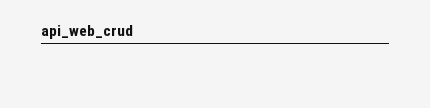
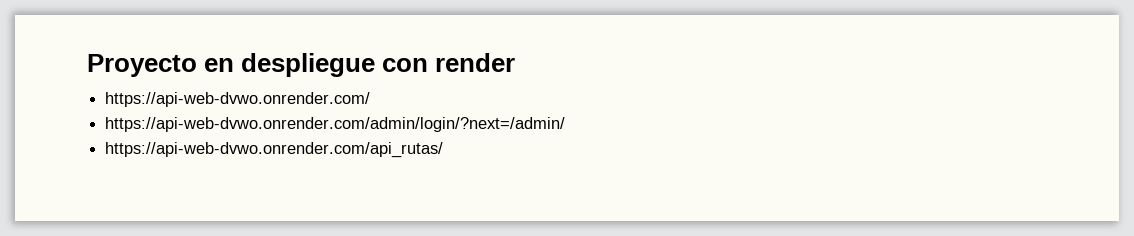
[41,25,133,39] api_web_crud -> [87,53,516,77] [105,92,371,107] [105,117,566,132] [105,142,444,158] Proyecto en despliegue con render // https://api-web-dvwo.onrender.com/ // https://api-web-dvwo.onrender.com/admin/login/?next=/admin/ // https://api-web-dvwo.onrender.com/api_rutas/

